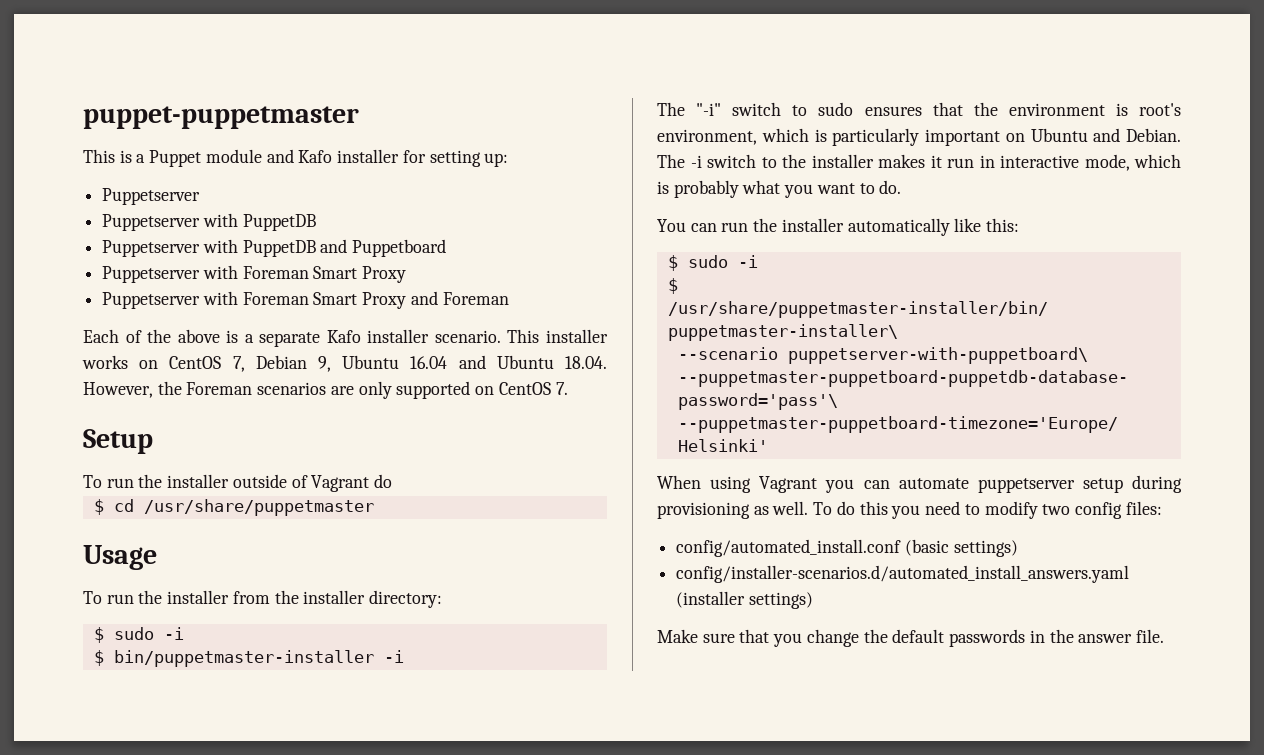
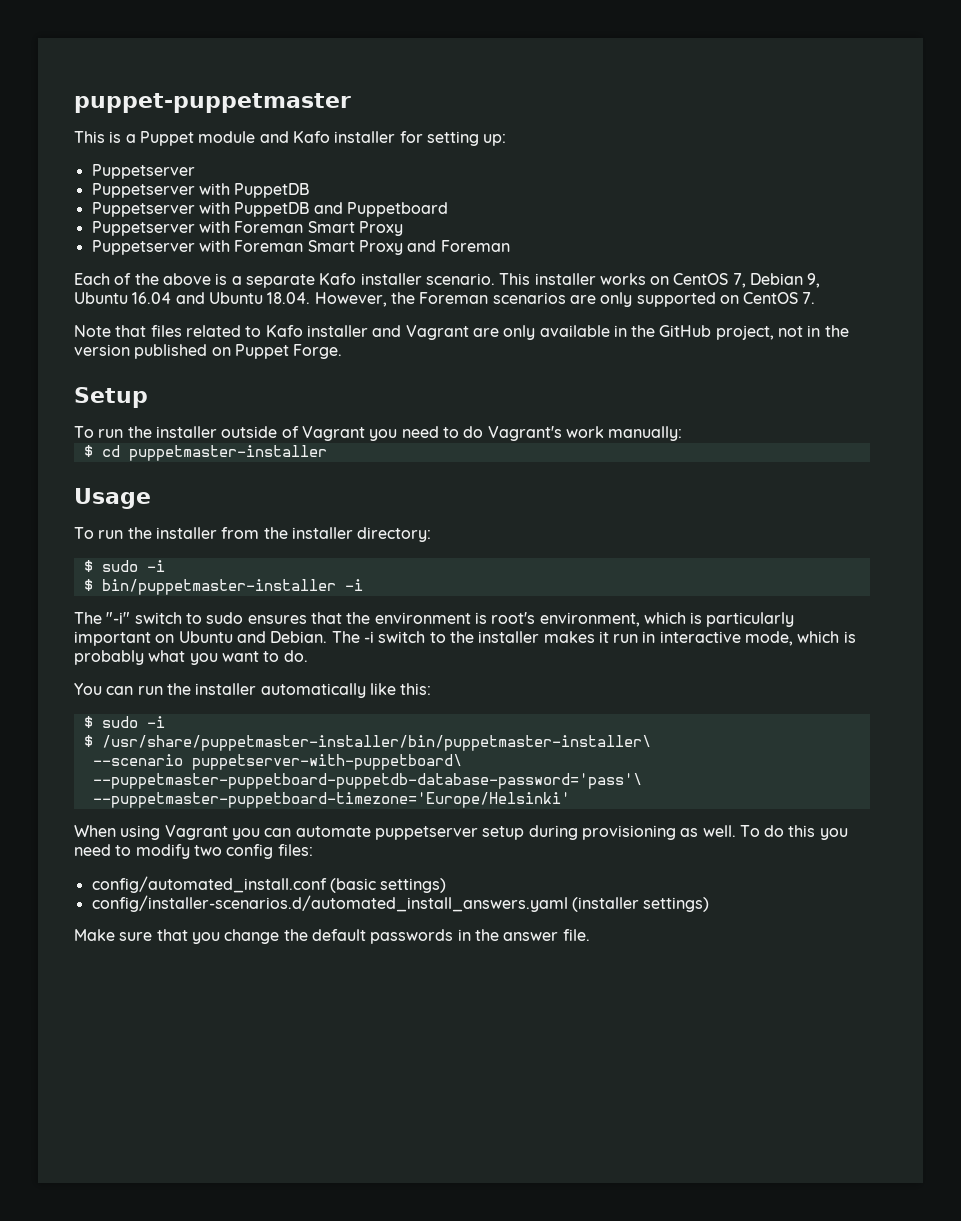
(568, 388) none -> [74,325,849,340] [74,344,343,359] // Note that files related to Kafo installer and Vagrant are only available in the GitHub project, not in the version published on Puppet Forge.
[374,474,393,488] do -> [369,426,683,441] you need to do Vagrant's work manually:
[143,499,374,516] /usr/share/puppetmaster -> [128,445,327,461] puppetmaster-installer

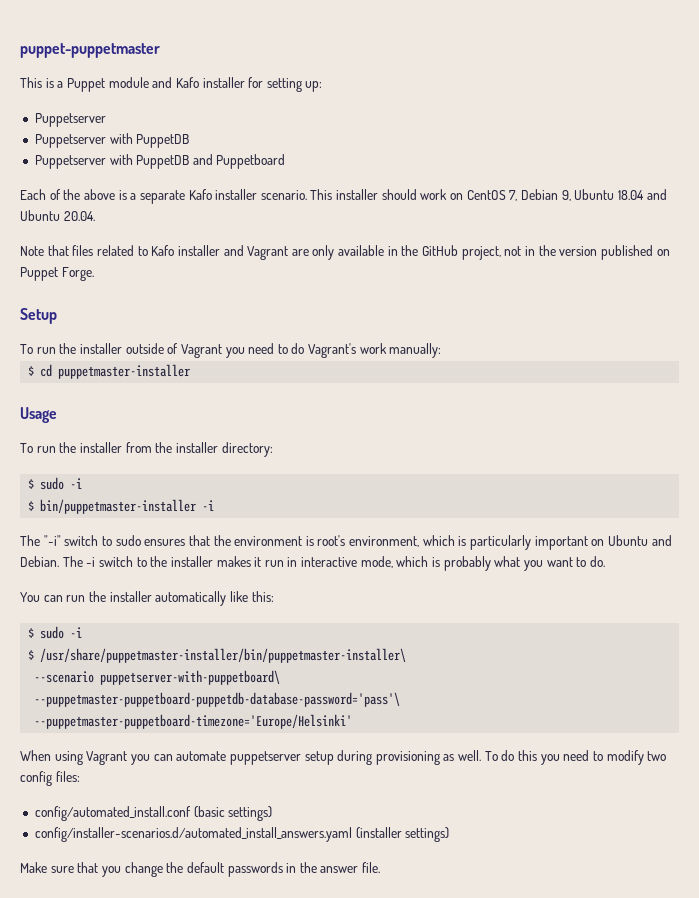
[91,221,403,236] [91,240,510,255] // Puppetserver with Foreman Smart Proxy // Puppetserver with Foreman Smart Proxy and Foreman -> (286, 161) none
[599,273,646,285] works -> [381,189,448,200] should work
[132,292,172,304] 16.04 -> [617,190,644,200] 18.04
[267,292,816,307] 18.04. However, the Foreman scenarios are only supported on CentOS 7. -> [63,211,95,221] 20.04.

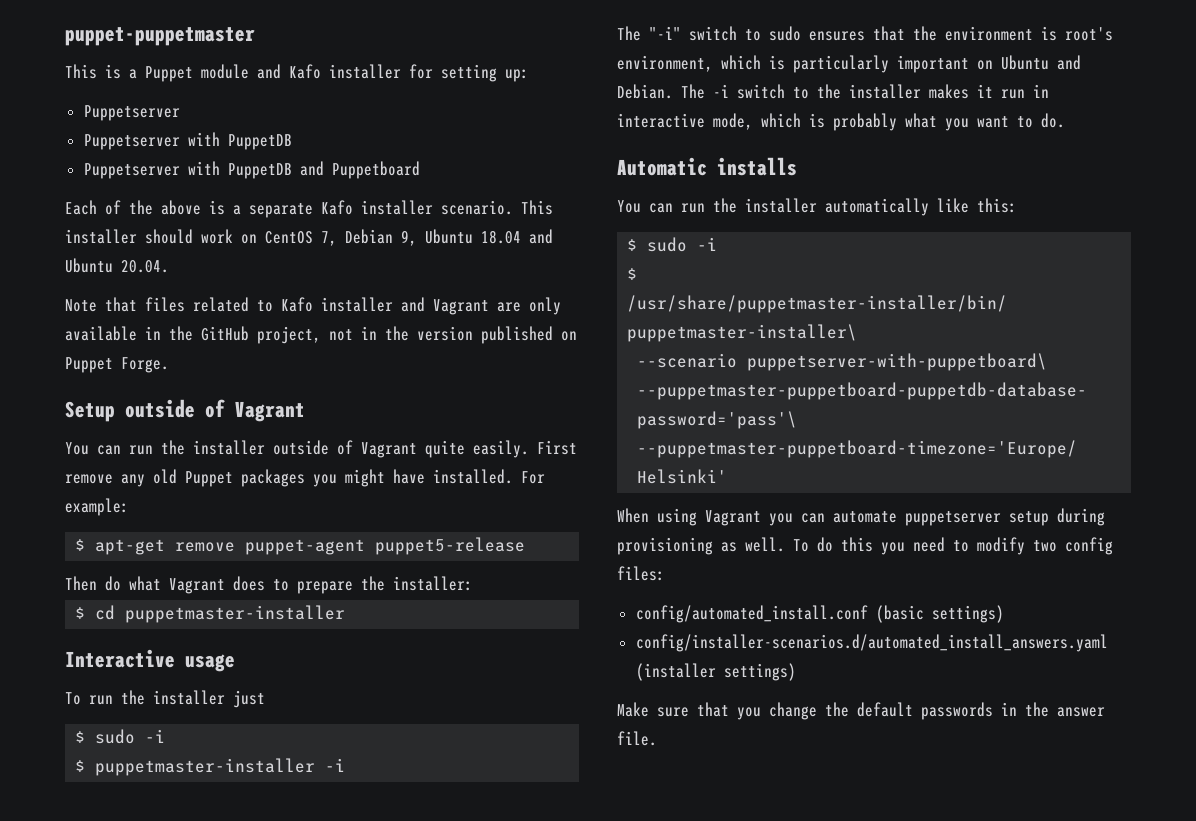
[20,344,33,354] // To -> [125,399,305,422] [65,442,121,455] outside of Vagrant // You can
[225,343,442,358] you need to do Vagrant's work manually: -> [425,440,577,458] [65,469,545,487] [65,498,129,516] [75,537,526,555] [65,576,473,594] quite easily. First remove any old Puppet packages you might have installed. For example: // $ apt-get remove puppet-agent puppet5-release // Then do what Vagrant does to prepare the installer:
[20,407,57,423] [20,442,273,457] [28,477,83,490] [28,499,197,514] Usage // To run the installer from the installer directory: // $ sudo -i // $ bin/puppetmaster-installer -> [65,649,235,672] [65,690,265,708] [75,729,166,744] [75,758,316,776] Interactive usage // To run the installer just // $ sudo -i // $ puppetmaster-installer
(605, 561) none -> [617,157,797,176] // Automatic installs

